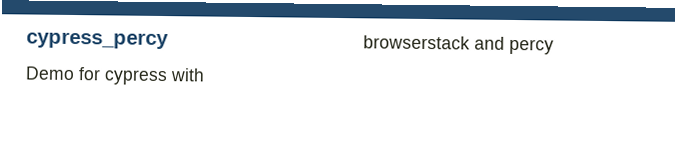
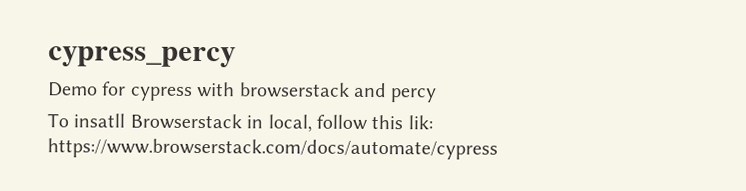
(554, 46) none -> [47,113,433,132] [47,138,498,160] // To insatll Browserstack in local, follow this lik: https://www.browserstack.com/docs/automate/cypress

